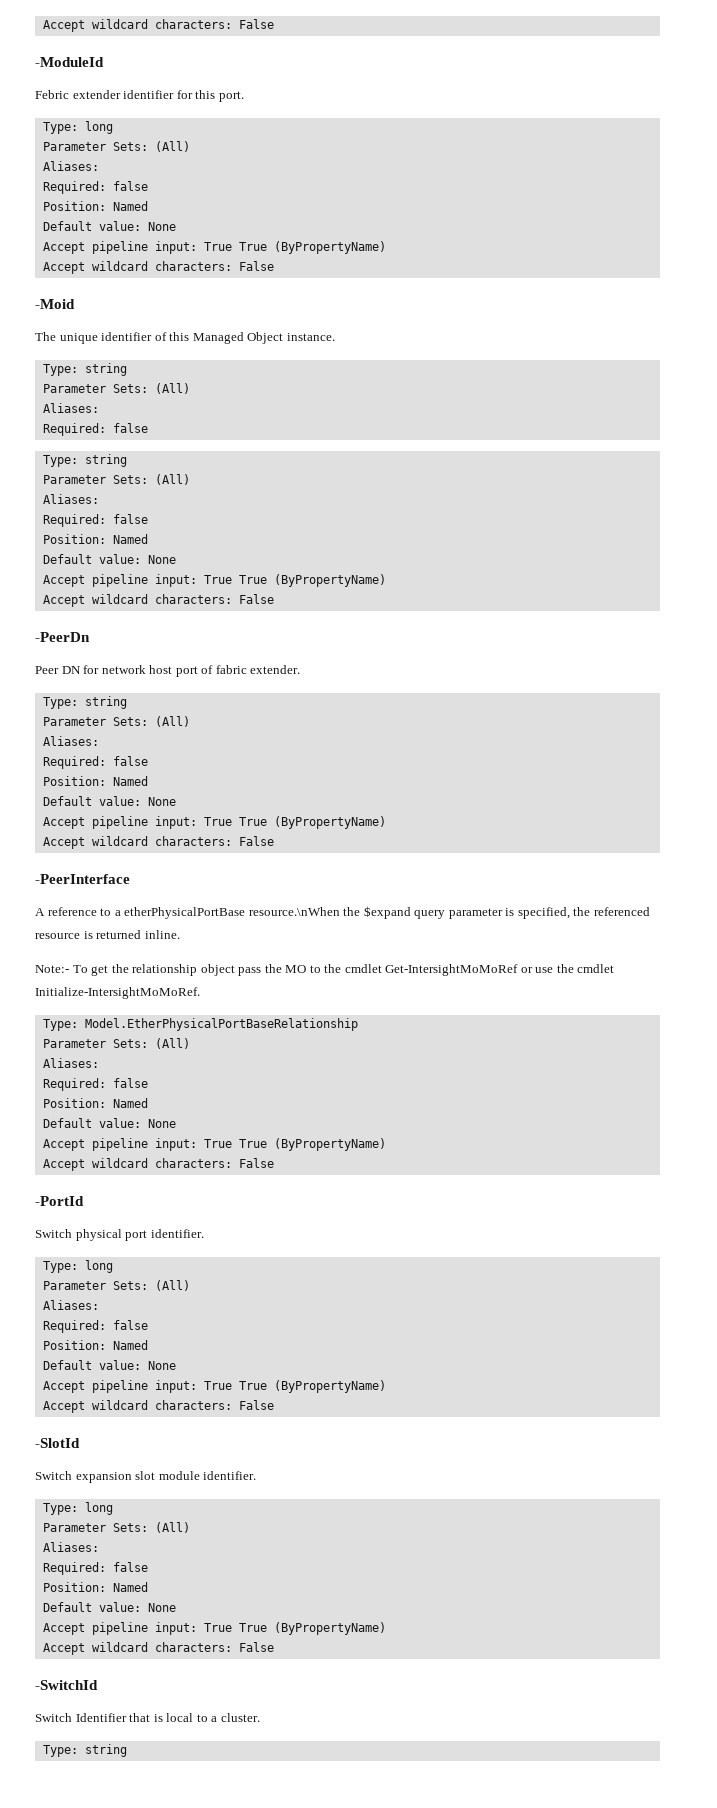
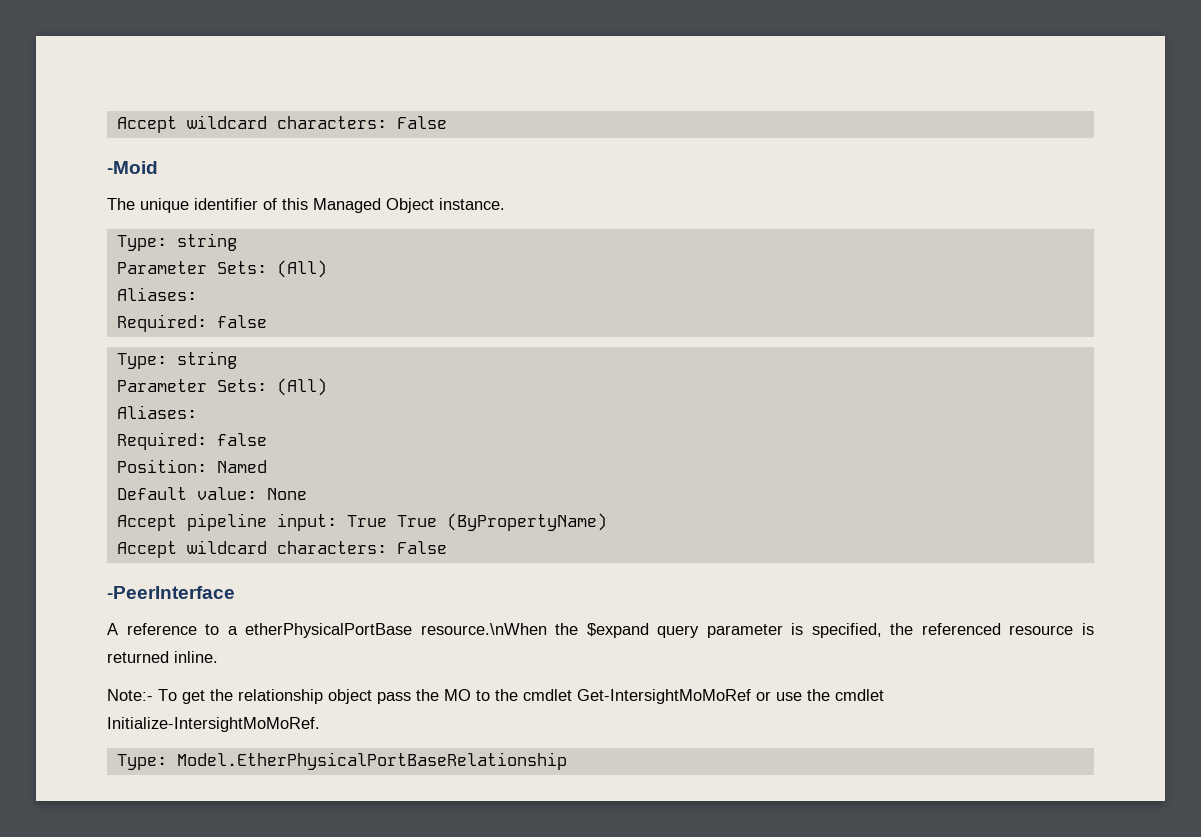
[42,19,274,32] [35,57,104,67] [35,90,244,102] [42,121,113,134] [42,141,190,152] [42,161,99,171] [42,181,148,194] [42,201,148,211] [42,221,176,231] [42,241,386,254] [42,261,274,274] Accept wildcard characters: False // -ModuleId // Febric extender identifier for this port. // Type: long // Parameter Sets: (All) // Aliases: // Required: false // Position: Named // Default value: None // Accept pipeline input: True True (ByPropertyName) // Accept wildcard characters: False -> [116,115,447,133] Accept wildcard characters: False
[35,632,90,642] [35,665,301,677] [42,696,127,709] [42,716,190,727] [42,736,99,746] [42,756,148,769] [42,776,148,786] [42,796,176,806] [42,816,386,829] [42,836,274,849] // -PeerDn // Peer DN for network host port of fabric extender. // Type: string // Parameter Sets: (All) // Aliases: // Required: false // Position: Named // Default value: None // Accept pipeline input: True True (ByPropertyName) // Accept wildcard characters: False -> (447, 547) none
[42,1038,190,1049] [42,1058,99,1068] [42,1078,148,1091] [42,1098,148,1108] [42,1118,176,1128] [42,1138,386,1151] [42,1158,274,1171] [35,1196,84,1206] [35,1229,204,1241] [42,1260,113,1273] [42,1280,190,1291] [42,1300,99,1310] [42,1320,148,1333] [42,1340,148,1350] [42,1360,176,1370] [42,1380,386,1393] [42,1400,274,1413] [35,1438,80,1448] [35,1471,257,1483] [42,1502,113,1515] [42,1522,190,1533] [42,1542,99,1552] [42,1562,148,1575] [42,1582,148,1592] [42,1602,176,1612] [42,1622,386,1635] [42,1642,274,1655] [35,1680,98,1690] [35,1713,260,1722] [42,1744,127,1757] // Parameter Sets: (All) // Aliases: // Required: false // Position: Named // Default value: None // Accept pipeline input: True True (ByPropertyName) // Accept wildcard characters: False // -PortId // Switch physical port identifier. // Type: long // Parameter Sets: (All) // Aliases: // Required: false // Position: Named // Default value: None // Accept pipeline input: True True (ByPropertyName) // Accept wildcard characters: False // -SlotId // Switch expansion slot module identifier. // Type: long // Parameter Sets: (All) // Aliases: // Required: false // Position: Named // Default value: None // Accept pipeline input: True True (ByPropertyName) // Accept wildcard characters: False // -SwitchId // Switch Identifier that is local to a cluster. // Type: string -> (567, 761) none

